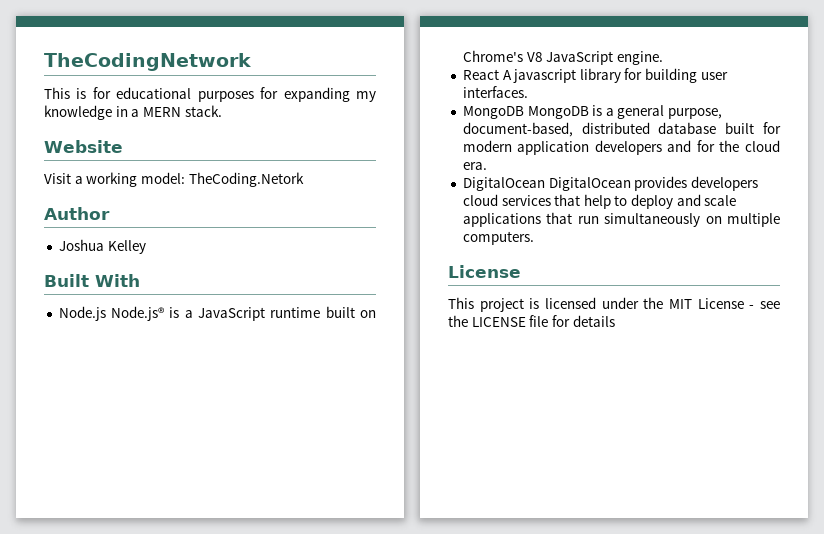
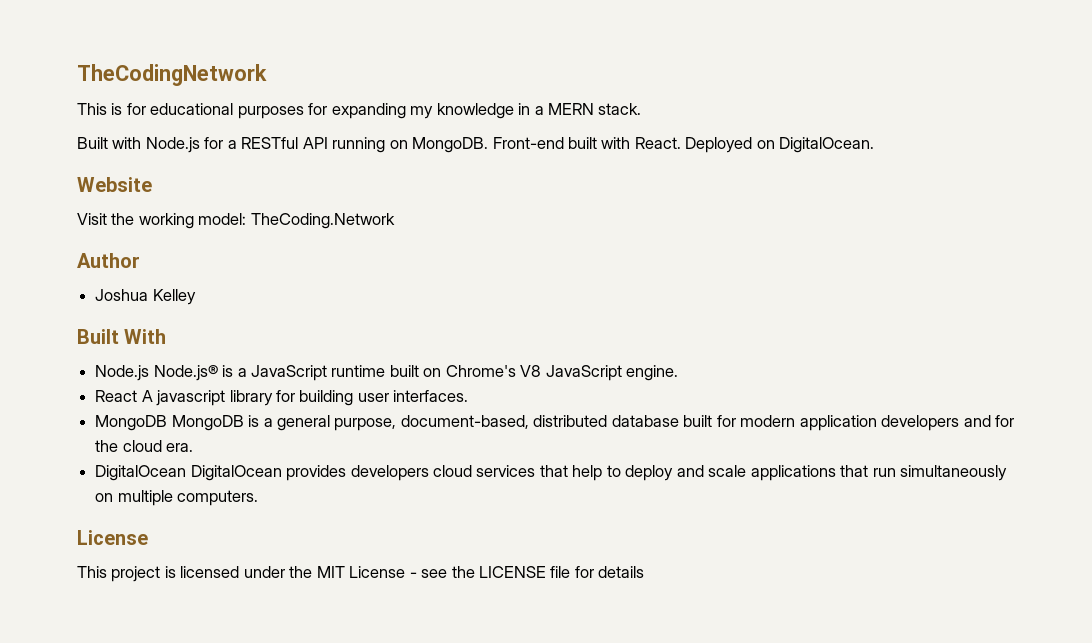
(222, 111) none -> [77,137,875,153] // Built with Node.js for a RESTful API running on MongoDB. Front-end built with React. Deployed on DigitalOcean.
[74,176,83,184] a -> [111,213,135,225] the
[188,172,304,187] TheCoding.Netork -> [250,213,395,229] TheCoding.Network

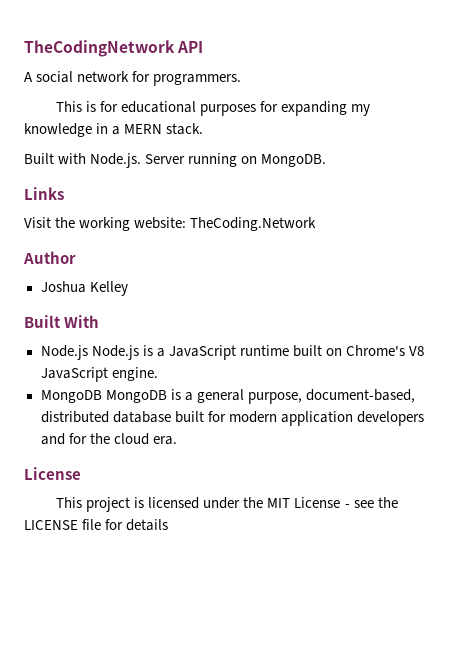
(267, 75) none -> [177,41,204,53] [24,71,242,86] API // A social network for programmers.
[145,137,875,153] [77,177,152,192] Node.js for a RESTful API running on MongoDB. Front-end built with React. Deployed on DigitalOcean. // Website -> [90,153,327,168] [24,187,64,200] Node.js. Server running on MongoDB. // Links
[198,213,247,225] model: -> [134,217,187,229] website:
[153,365,218,381] Node.js® -> [91,345,139,360] Node.js
[95,390,469,406] // React A javascript library for building user interfaces. -> (158, 374) none
[95,465,1007,481] [95,490,259,506] // DigitalOcean DigitalOcean provides developers cloud services that help to deploy and scale applications that run simultaneously on multiple computers. -> (177, 440) none

